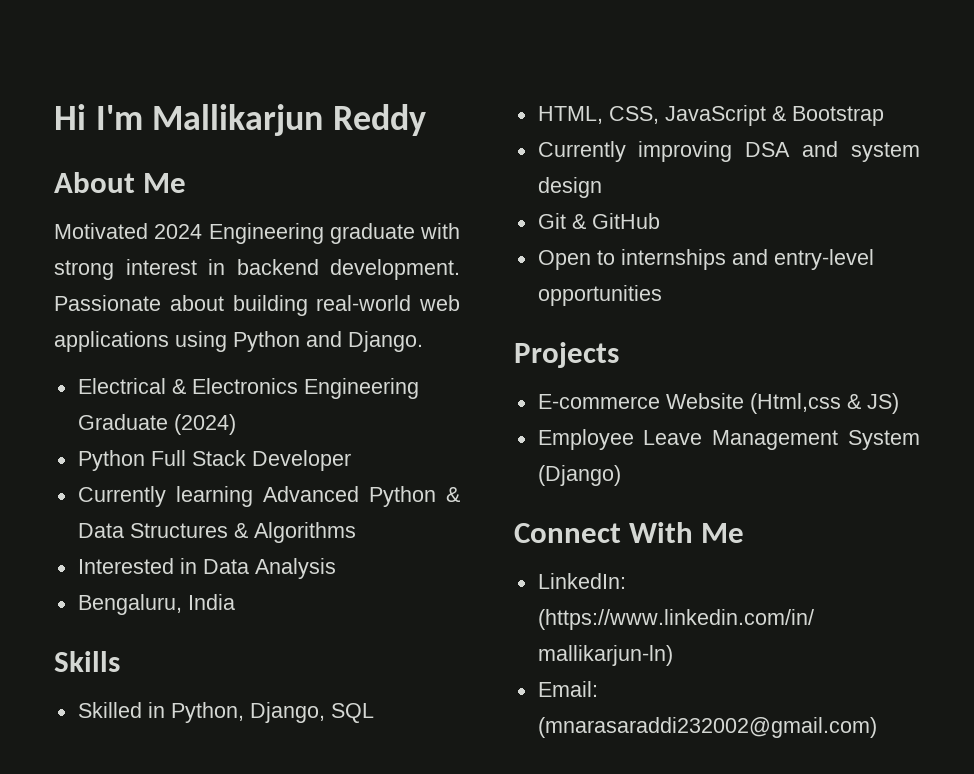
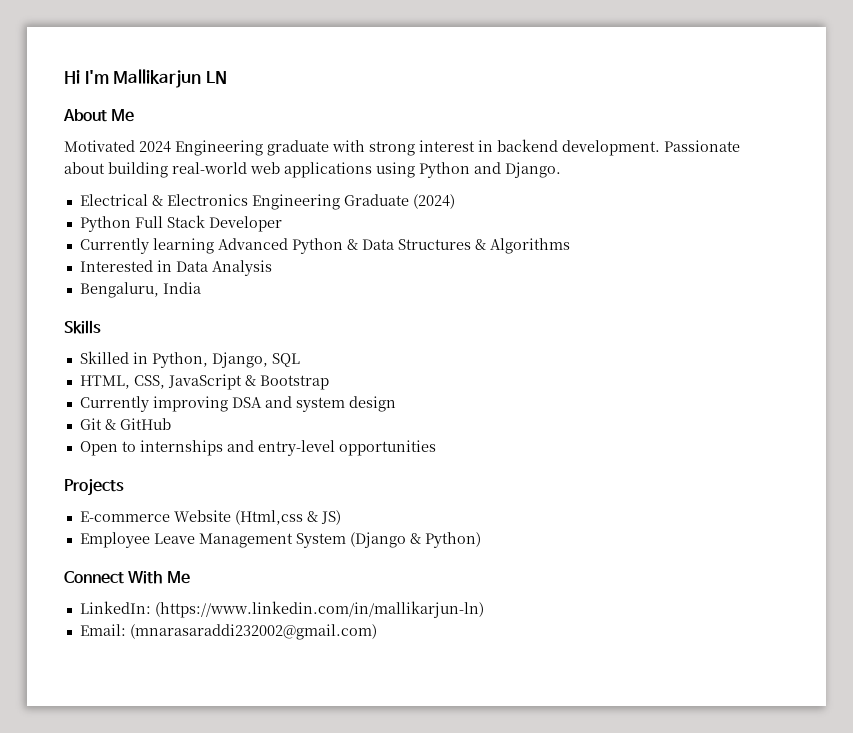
[332,104,426,136] Reddy -> [205,71,227,84] LN
[537,465,621,486] (Django) -> [349,532,481,548] (Django & Python)

